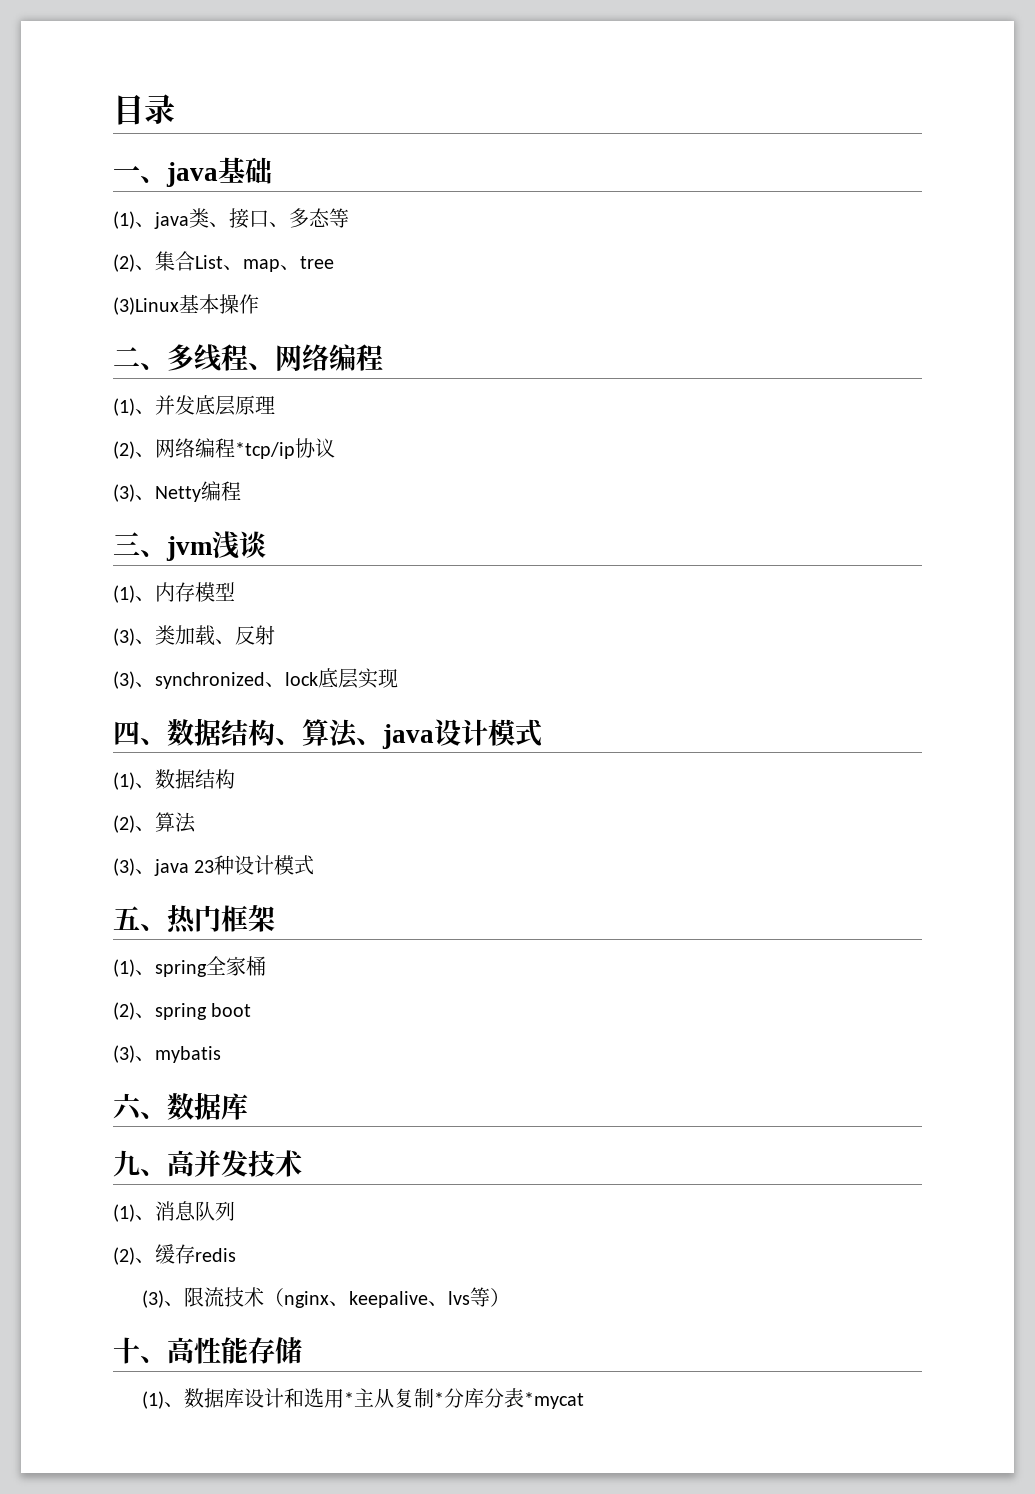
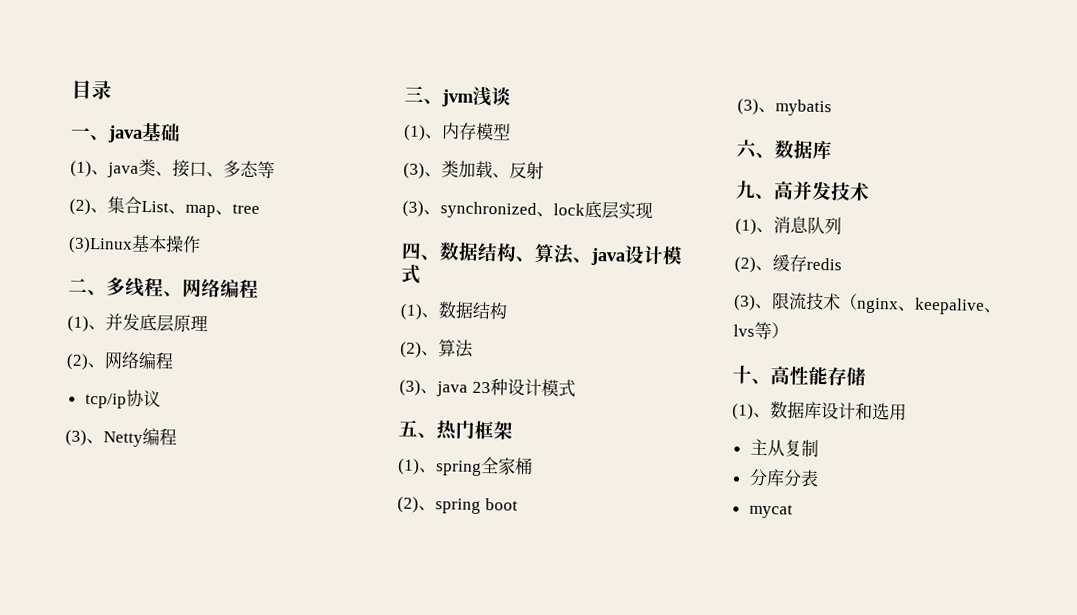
[235,442,295,459] *tcp/ip -> [84,392,127,409] // tcp/ip
[343,1392,354,1406] * -> (907, 412) //
[433,1392,444,1406] * -> (819, 448) //
[523,1392,584,1409] *mycat -> [748,503,793,519] // mycat

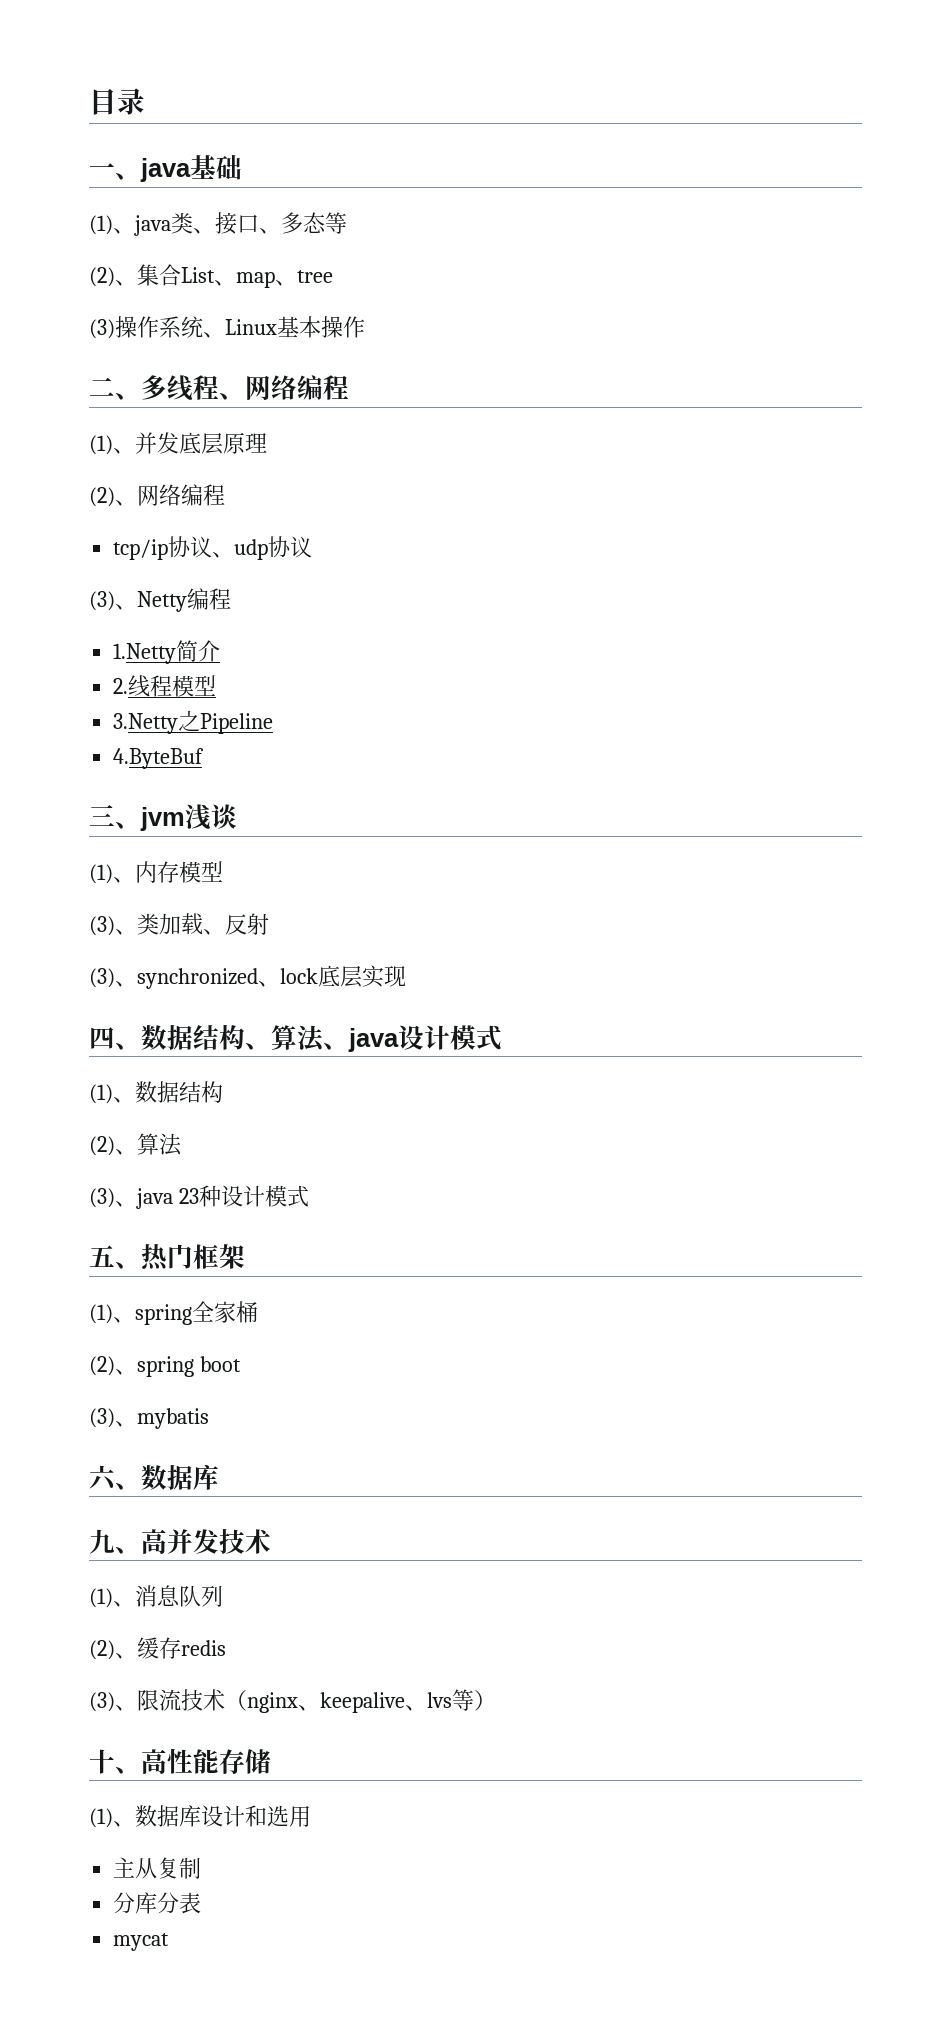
[68,236,133,254] (3)Linux -> [89,316,277,339] (3)操作系统、Linux
(161, 398) none -> [212,536,313,560] 、udp协议
(177, 437) none -> [113,640,221,664] [113,675,217,697] [113,710,274,734] [113,748,205,769] // 1.Netty简介 // 2.线程模型 // 3.Netty之Pipeline // 4.ByteBuf

